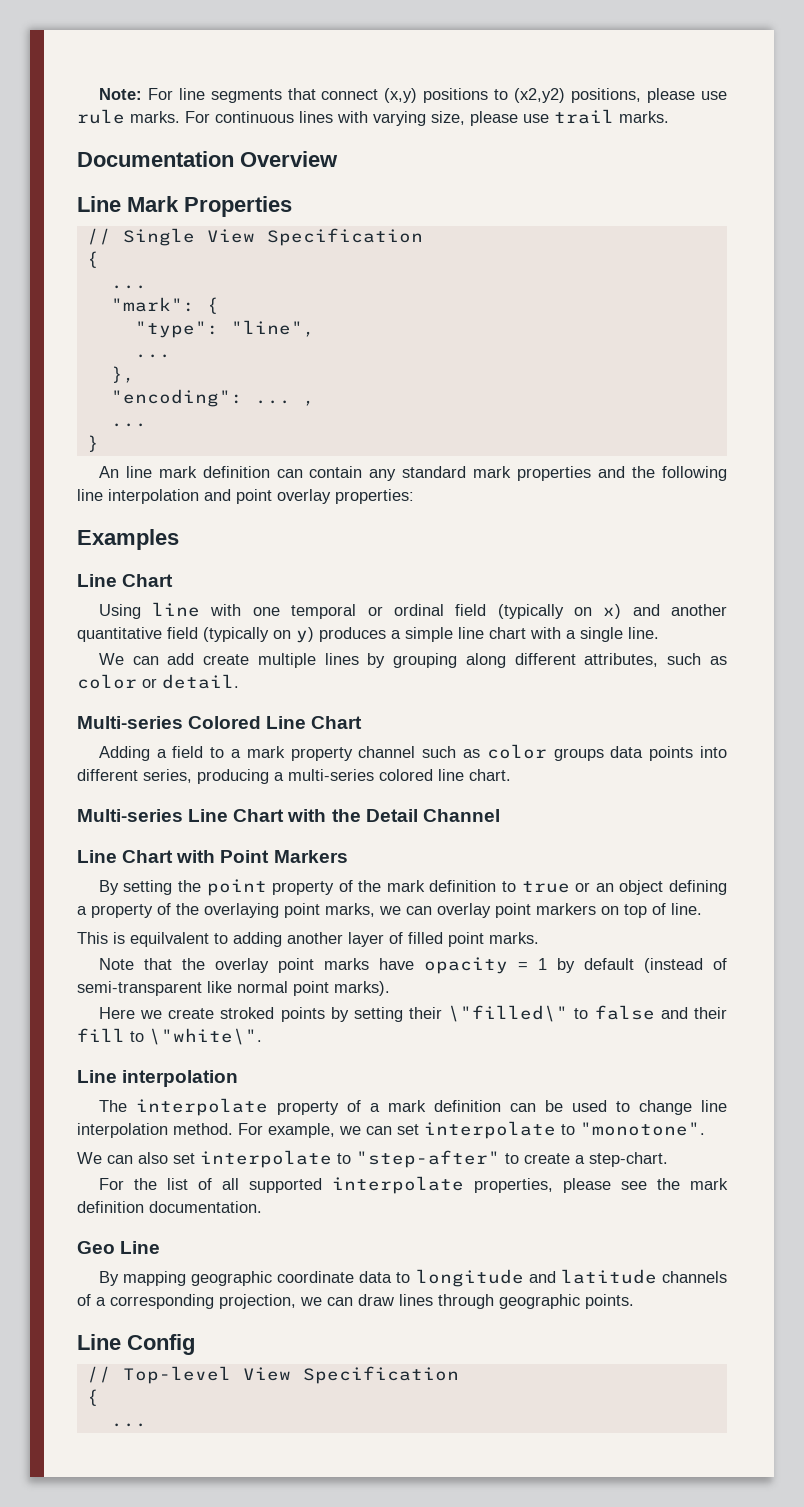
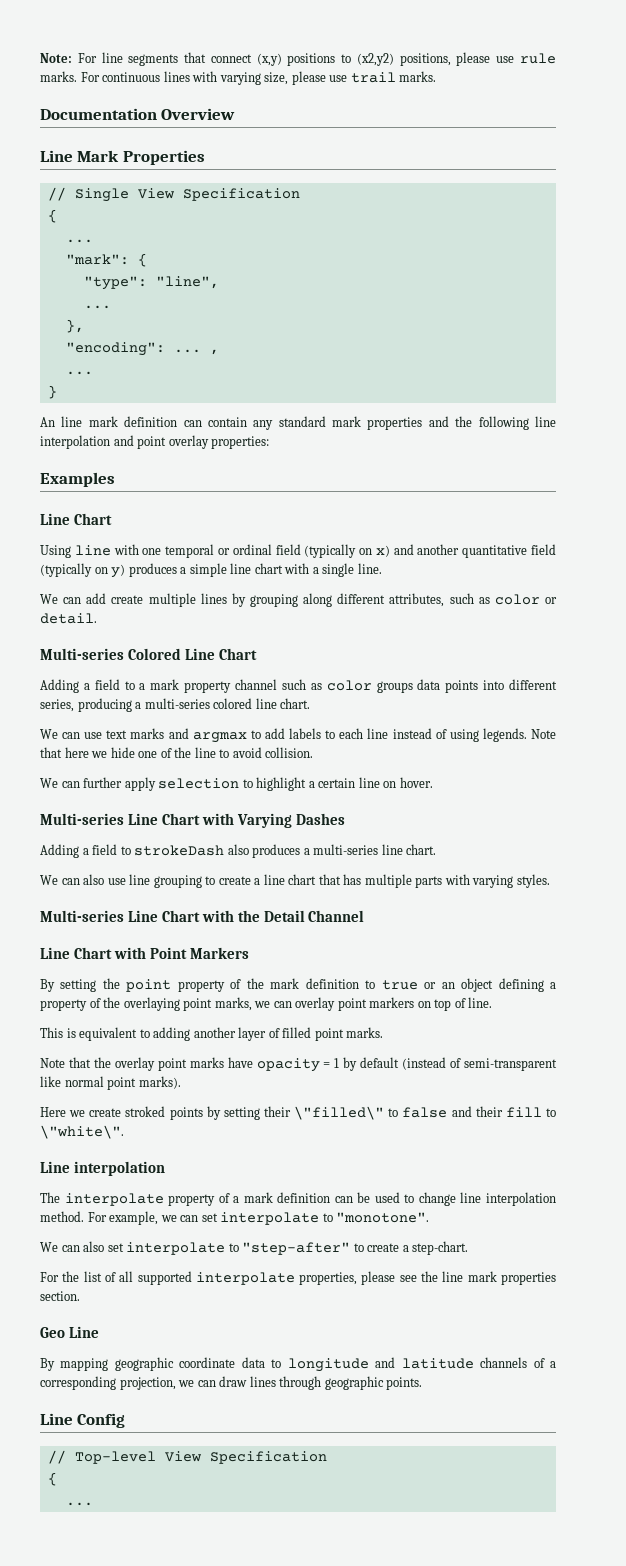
(511, 775) none -> [40,728,557,743] [40,747,314,758] [40,777,433,791] [40,813,345,828] [40,844,437,858] [40,874,550,888] // We can use text marks and argmax to add labels to each line instead of using legends. Note that here we hide one of the line to avoid collision. // We can further apply selection to highlight a certain line on hover. // Multi-series Line Chart with Varying Dashes // Adding a field to strokeDash also produces a multi-series line chart. // We can also use line grouping to create a line chart that has multiple parts with varying styles.
[130,932,209,947] equilvalent -> [79,1027,138,1041] equivalent
[690,1178,729,1190] [77,1201,262,1213] mark definition documentation. -> [442,1271,557,1285] [40,1291,80,1301] line mark properties section.

